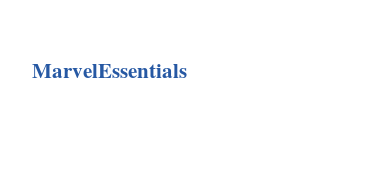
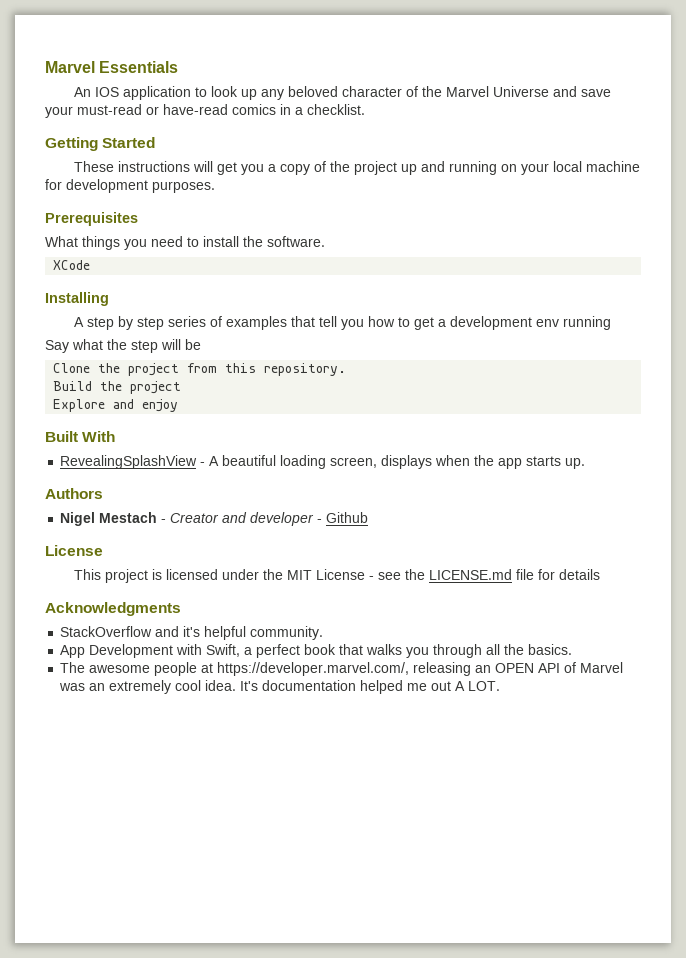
[32,64,187,78] MarvelEssentials -> [45,61,179,73] [73,86,611,100] [45,104,365,118] [45,137,156,151] [73,161,640,175] [45,179,215,193] [45,212,138,226] [45,236,325,250] [53,260,91,270] [45,292,109,306] [73,316,611,330] [45,339,201,353] [53,363,347,376] [53,381,182,394] [53,399,179,412] [45,431,116,442] [60,455,586,469] [45,488,103,499] [60,512,369,526] [45,545,103,556] [73,569,600,583] [45,602,181,616] [60,626,324,640] [60,644,573,658] [60,662,624,676] [59,680,501,694] Marvel Essentials // An IOS application to look up any beloved character of the Marvel Universe and save your must-read or have-read comics in a checklist. // Getting Started // These instructions will get you a copy of the project up and running on your local machine for development purposes. // Prerequisites // What things you need to install the software. // XCode // Installing // A step by step series of examples that tell you how to get a development env running // Say what the step will be // Clone the project from this repository. // Build the project // Explore and enjoy // Built With // RevealingSplashView - A beautiful loading screen, displays when the app starts up. // Authors // Nigel Mestach - Creator and developer - Github // License // This project is licensed under the MIT License - see the LICENSE.md file for details // Acknowledgments // StackOverflow and it's helpful community. // App Development with Swift, a perfect book that walks you through all the basics. // The awesome people at https://developer.marvel.com/, releasing an OPEN API of Marvel was an extremely cool idea. It's documentation helped me out A LOT.

